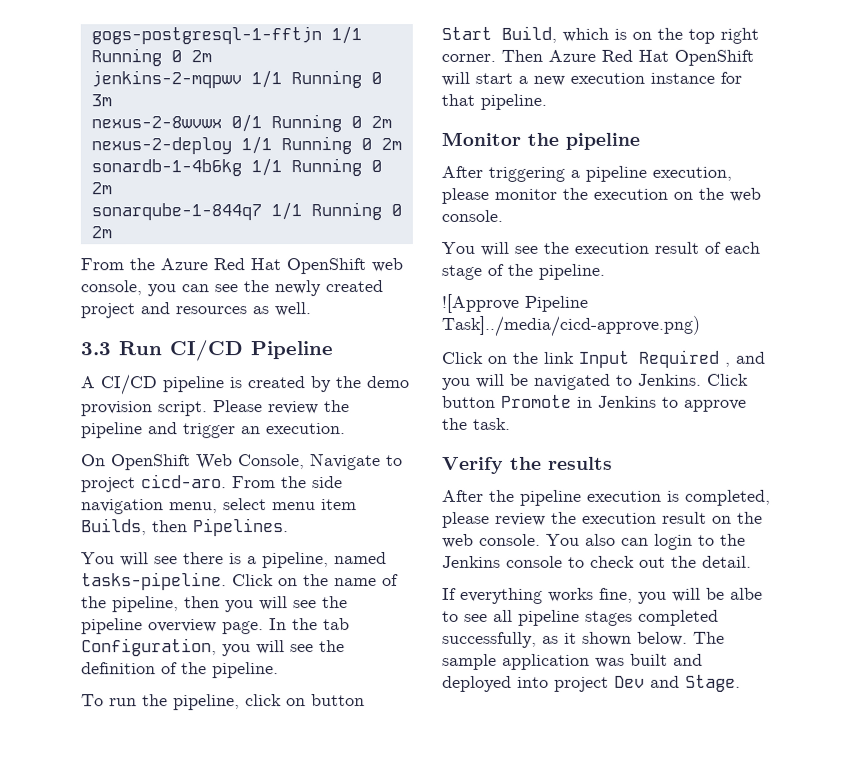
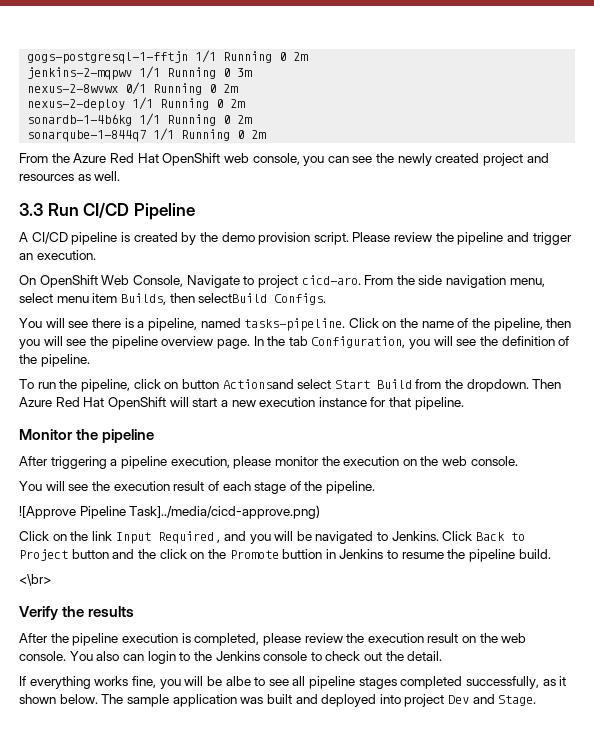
[193,518,289,537] Pipelines. -> [198,293,327,305] selectBuild Configs.
[441,25,759,44] [441,53,496,62] Start Build, which is on the top right corner. -> [222,379,529,392] Actionsand select Start Build from the dropdown.
[442,394,747,412] [442,417,511,430] button Promote in Jenkins to approve the task. -> [476,532,526,541] [19,549,551,562] [19,574,51,586] Back to Project button and the click on the Promote buttion in Jenkins to resume the pipeline build. // <\br>

